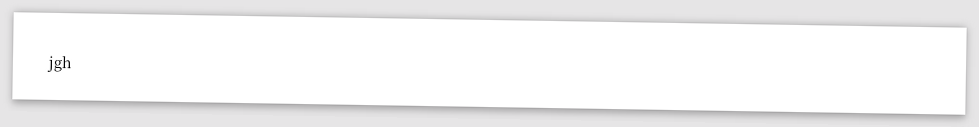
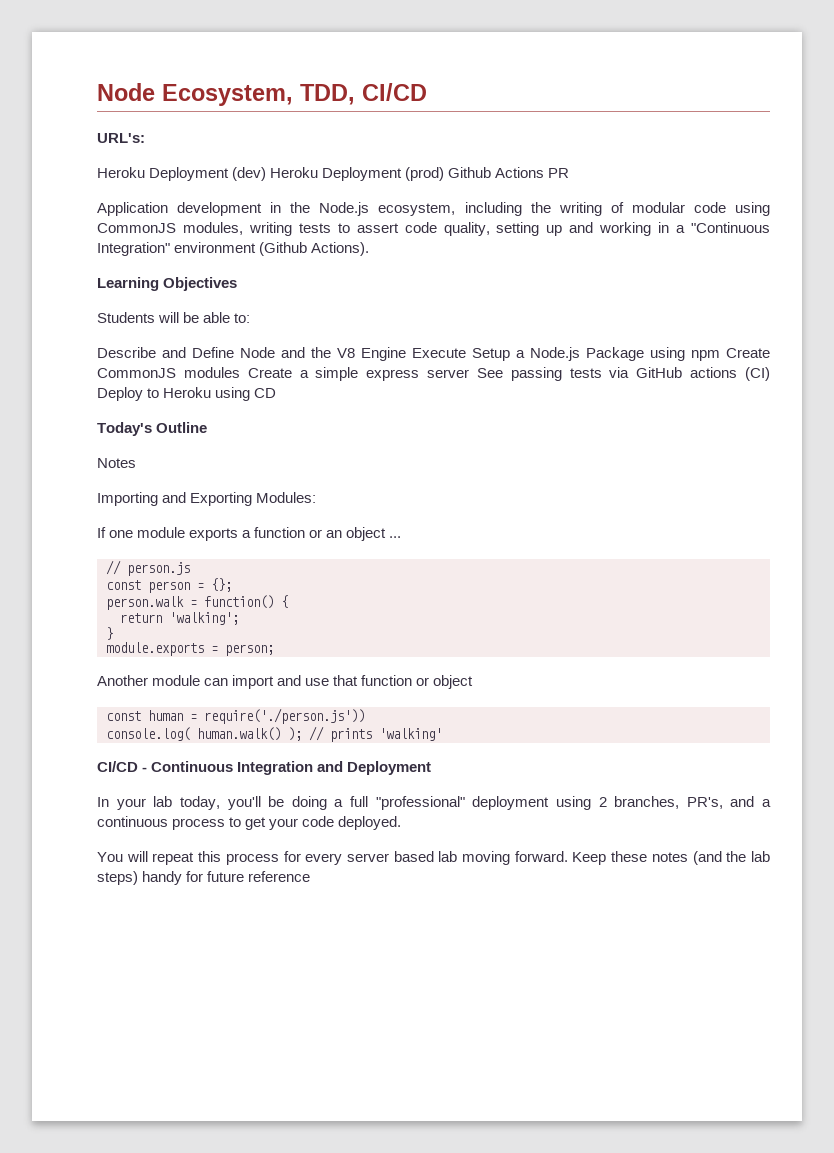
[46,55,73,73] jgh -> [97,83,427,106] [97,133,145,143] [97,167,570,181] [97,202,771,216] [97,222,771,236] [97,242,370,256] [97,277,238,291] [97,312,251,323] [97,347,770,361] [97,367,770,381] [97,387,277,401] [97,422,208,436] [97,458,136,468] [97,492,317,506] [97,527,402,541] [106,560,190,576] [106,578,232,593] [106,595,288,610] [120,612,239,625] [106,627,113,640] [106,642,274,656] [97,675,474,689] [106,708,365,724] [106,726,442,742] [97,761,432,775] [97,796,771,810] [97,816,402,830] [97,851,771,865] [97,871,311,885] Node Ecosystem, TDD, CI/CD // URL's: // Heroku Deployment (dev) Heroku Deployment (prod) Github Actions PR // Application development in the Node.js ecosystem, including the writing of modular code using CommonJS modules, writing tests to assert code quality, setting up and working in a "Continuous Integration" environment (Github Actions). // Learning Objectives // Students will be able to: // Describe and Define Node and the V8 Engine Execute Setup a Node.js Package using npm Create CommonJS modules Create a simple express server See passing tests via GitHub actions (CI) Deploy to Heroku using CD // Today's Outline // Notes // Importing and Exporting Modules: // If one module exports a function or an object ... // // person.js // const person = {}; // person.walk = function() { // return 'walking'; // } // module.exports = person; // Another module can import and use that function or object // const human = require('./person.js')) // console.log( human.walk() ); // prints 'walking' // CI/CD - Continuous Integration and Deployment // In your lab today, you'll be doing a full "professional" deployment using 2 branches, PR's, and a continuous process to get your code deployed. // You will repeat this process for every server based lab moving forward. Keep these notes (and the lab steps) handy for future reference

